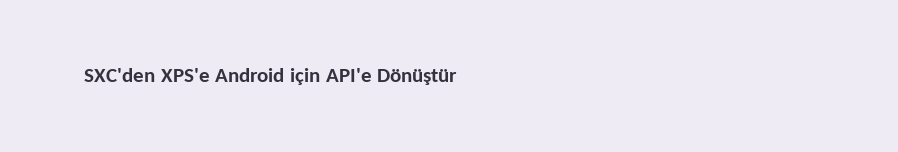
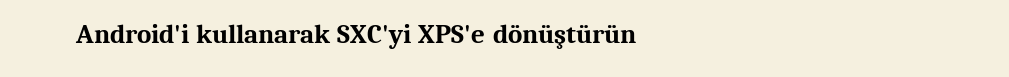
[84,68,458,85] SXC'den XPS'e Android için API'e Dönüştür -> [75,24,636,49] Android'i kullanarak SXC'yi XPS'e dönüştürün

